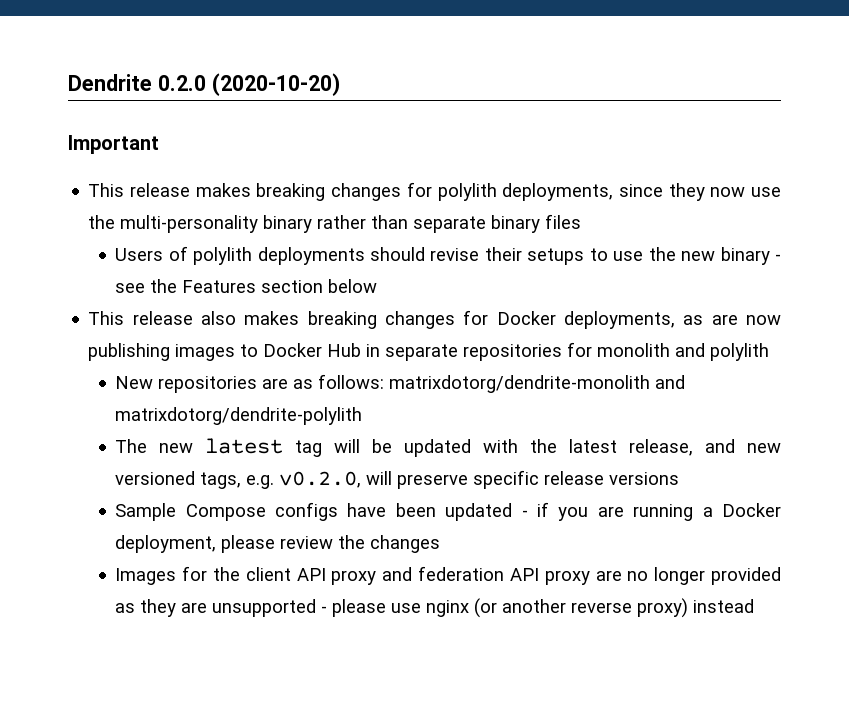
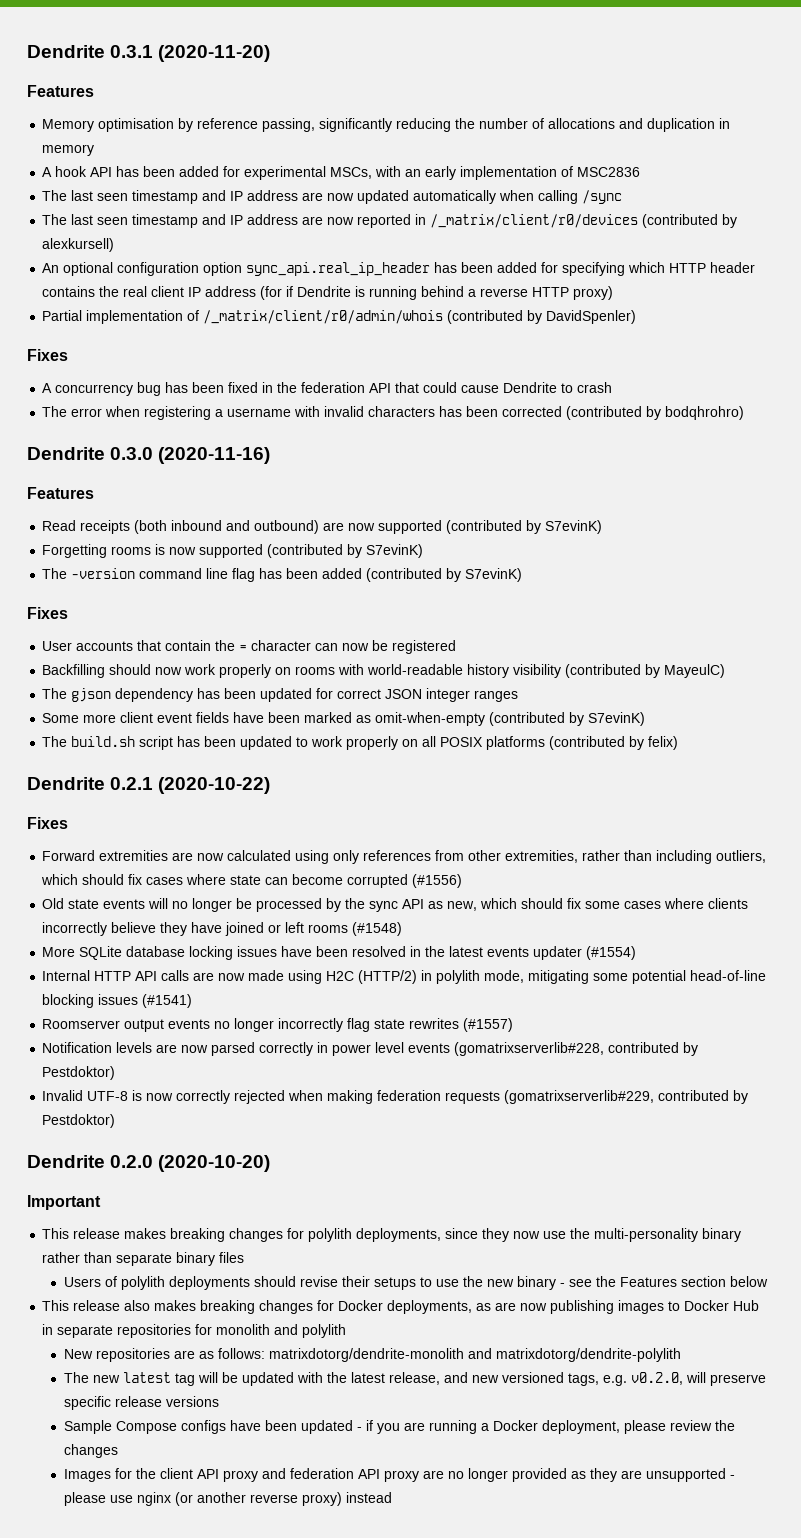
[68,74,152,91] Dendrite -> [27,45,271,62] [27,85,94,97] [42,118,731,132] [42,144,95,156] [42,166,641,180] [42,190,623,204] [42,214,738,228] [42,238,115,252] [42,262,756,276] [42,286,614,300] [42,310,637,324] [27,349,68,361] [42,382,613,396] [42,406,745,420] [27,447,271,464] [27,487,94,499] [42,520,603,534] [42,544,424,558] [42,568,523,582] [27,607,68,619] [42,640,457,654] [42,664,726,678] [42,688,519,702] [42,712,646,726] [42,736,679,750] [27,777,271,794] [27,817,68,829] [42,850,767,864] [41,874,463,888] [42,898,749,912] [42,922,403,936] [42,946,637,960] [42,970,767,984] [42,994,193,1008] [42,1018,514,1032] [42,1042,699,1056] [42,1066,116,1080] [42,1090,749,1104] [42,1114,116,1128] [27,1155,105,1168] Dendrite 0.3.1 (2020-11-20) // Features // Memory optimisation by reference passing, significantly reducing the number of allocations and duplication in memory // A hook API has been added for experimental MSCs, with an early implementation of MSC2836 // The last seen timestamp and IP address are now updated automatically when calling /sync // The last seen timestamp and IP address are now reported in /_matrix/client/r0/devices (contributed by alexkursell) // An optional configuration option sync_api.real_ip_header has been added for specifying which HTTP header contains the real client IP address (for if Dendrite is running behind a reverse HTTP proxy) // Partial implementation of /_matrix/client/r0/admin/whois (contributed by DavidSpenler) // Fixes // A concurrency bug has been fixed in the federation API that could cause Dendrite to crash // The error when registering a username with invalid characters has been corrected (contributed by bodqhrohro) // Dendrite 0.3.0 (2020-11-16) // Features // Read receipts (both inbound and outbound) are now supported (contributed by S7evinK) // Forgetting rooms is now supported (contributed by S7evinK) // The -version command line flag has been added (contributed by S7evinK) // Fixes // User accounts that contain the = character can now be registered // Backfilling should now work properly on rooms with world-readable history visibility (contributed by MayeulC) // The gjson dependency has been updated for correct JSON integer ranges // Some more client event fields have been marked as omit-when-empty (contributed by S7evinK) // The build.sh script has been updated to work properly on all POSIX platforms (contributed by felix) // Dendrite 0.2.1 (2020-10-22) // Fixes // Forward extremities are now calculated using only references from other extremities, rather than including outliers, which should fix cases where state can become corrupted (#1556) // Old state events will no longer be processed by the sync API as new, which should fix some cases where clients incorrectly believe they have joined or left rooms (#1548) // More SQLite database locking issues have been resolved in the latest events updater (#1554) // Internal HTTP API calls are now made using H2C (HTTP/2) in polylith mode, mitigating some potential head-of-line blocking issues (#1541) // Roomserver output events no longer incorrectly flag state rewrites (#1557) // Notification levels are now parsed correctly in power level events (gomatrixserverlib#228, contributed by Pestdoktor) // Invalid UTF-8 is now correctly rejected when making federation requests (gomatrixserverlib#229, contributed by Pestdoktor) // Dendrite

